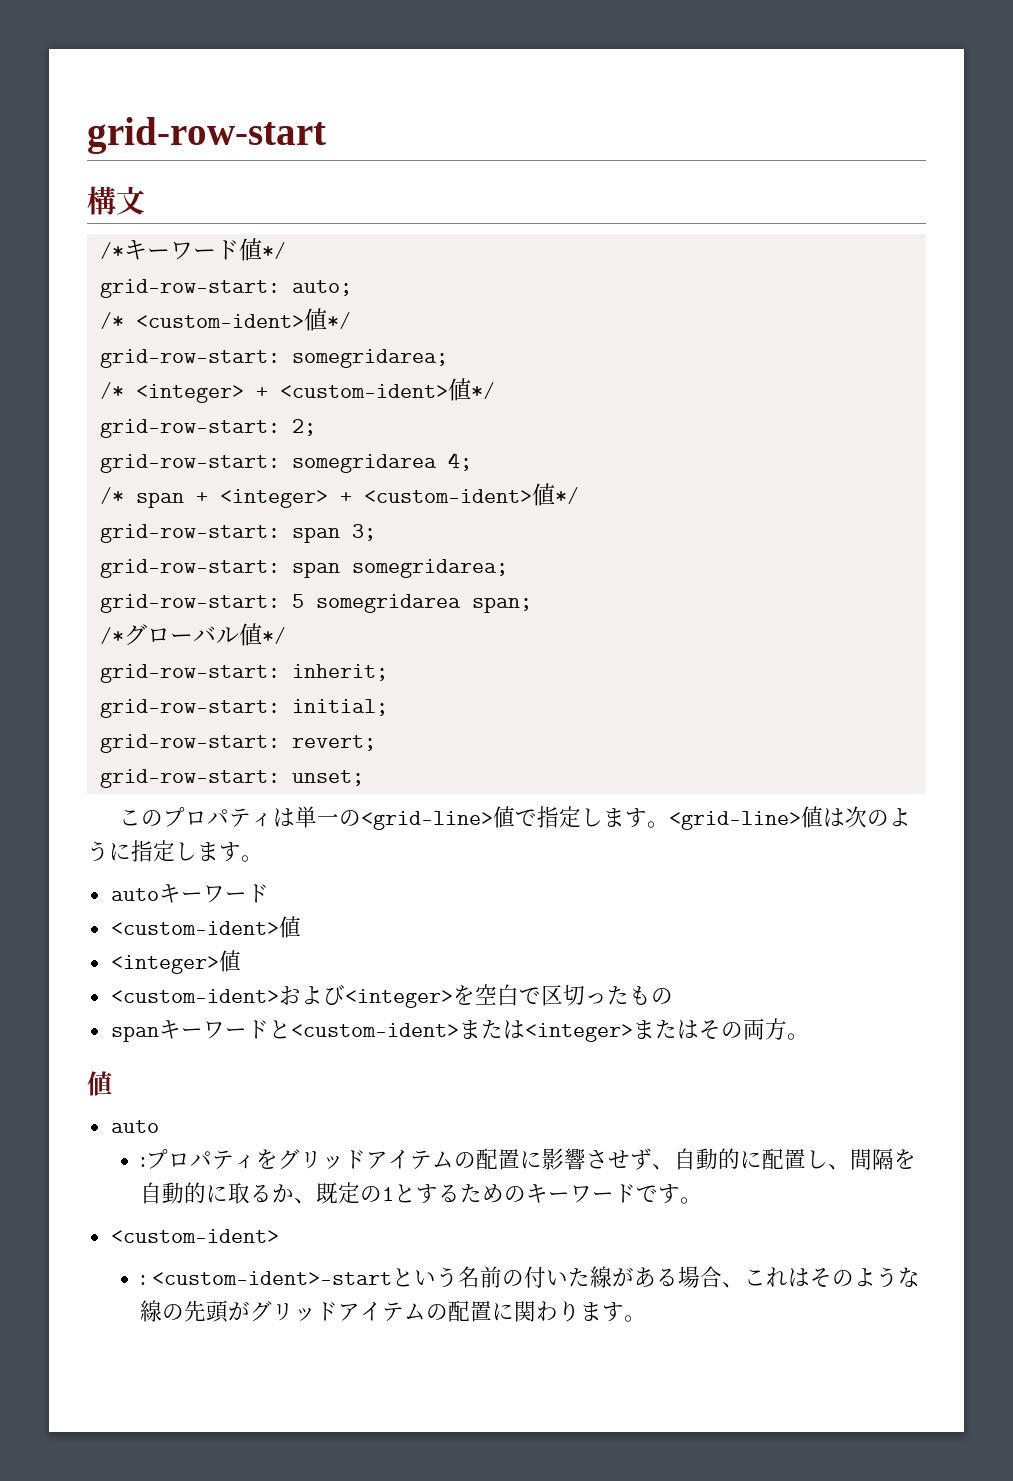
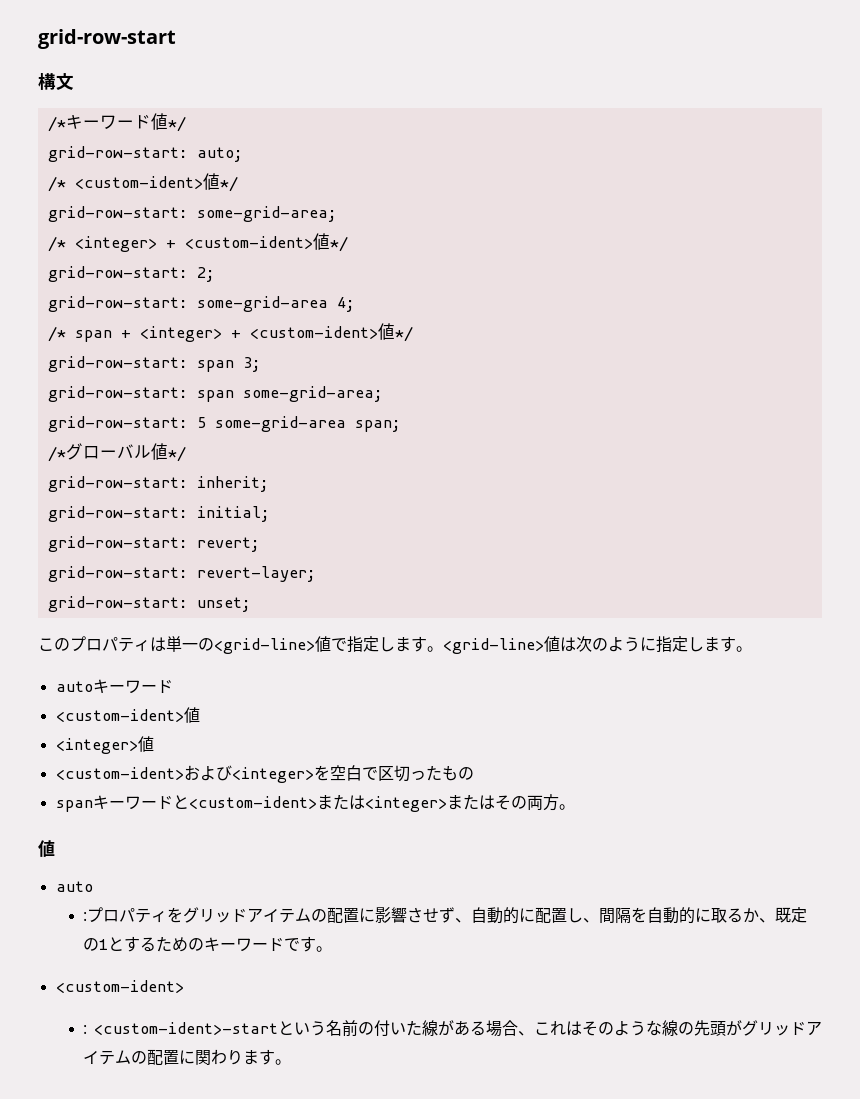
[291,349,448,368] somegridarea; -> [196,206,337,222] some-grid-area;
[291,454,437,473] somegridarea -> [196,296,328,312] some-grid-area
[351,559,508,578] somegridarea; -> [242,386,383,402] some-grid-area;
[315,594,461,613] somegridarea -> [214,416,346,432] some-grid-area
(376, 743) none -> [47,566,316,582] // grid-row-start: revert-layer;

